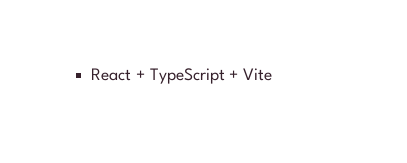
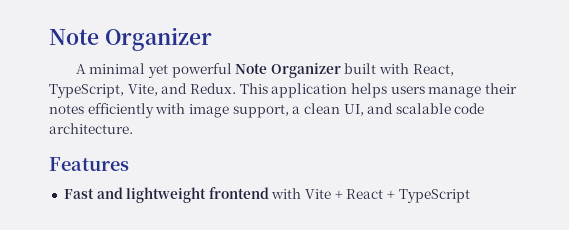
(91, 74) none -> [49,27,212,51] [75,63,454,78] [49,83,517,98] [49,103,485,118] [49,123,133,134] [49,157,129,171] [63,187,343,203] Note Organizer // A minimal yet powerful Note Organizer built with React, TypeScript, Vite, and Redux. This application helps users manage their notes efficiently with image support, a clean UI, and scalable code architecture. // Features // Fast and lightweight frontend with Vite +
[229,68,273,81] + Vite -> (470, 196) none

